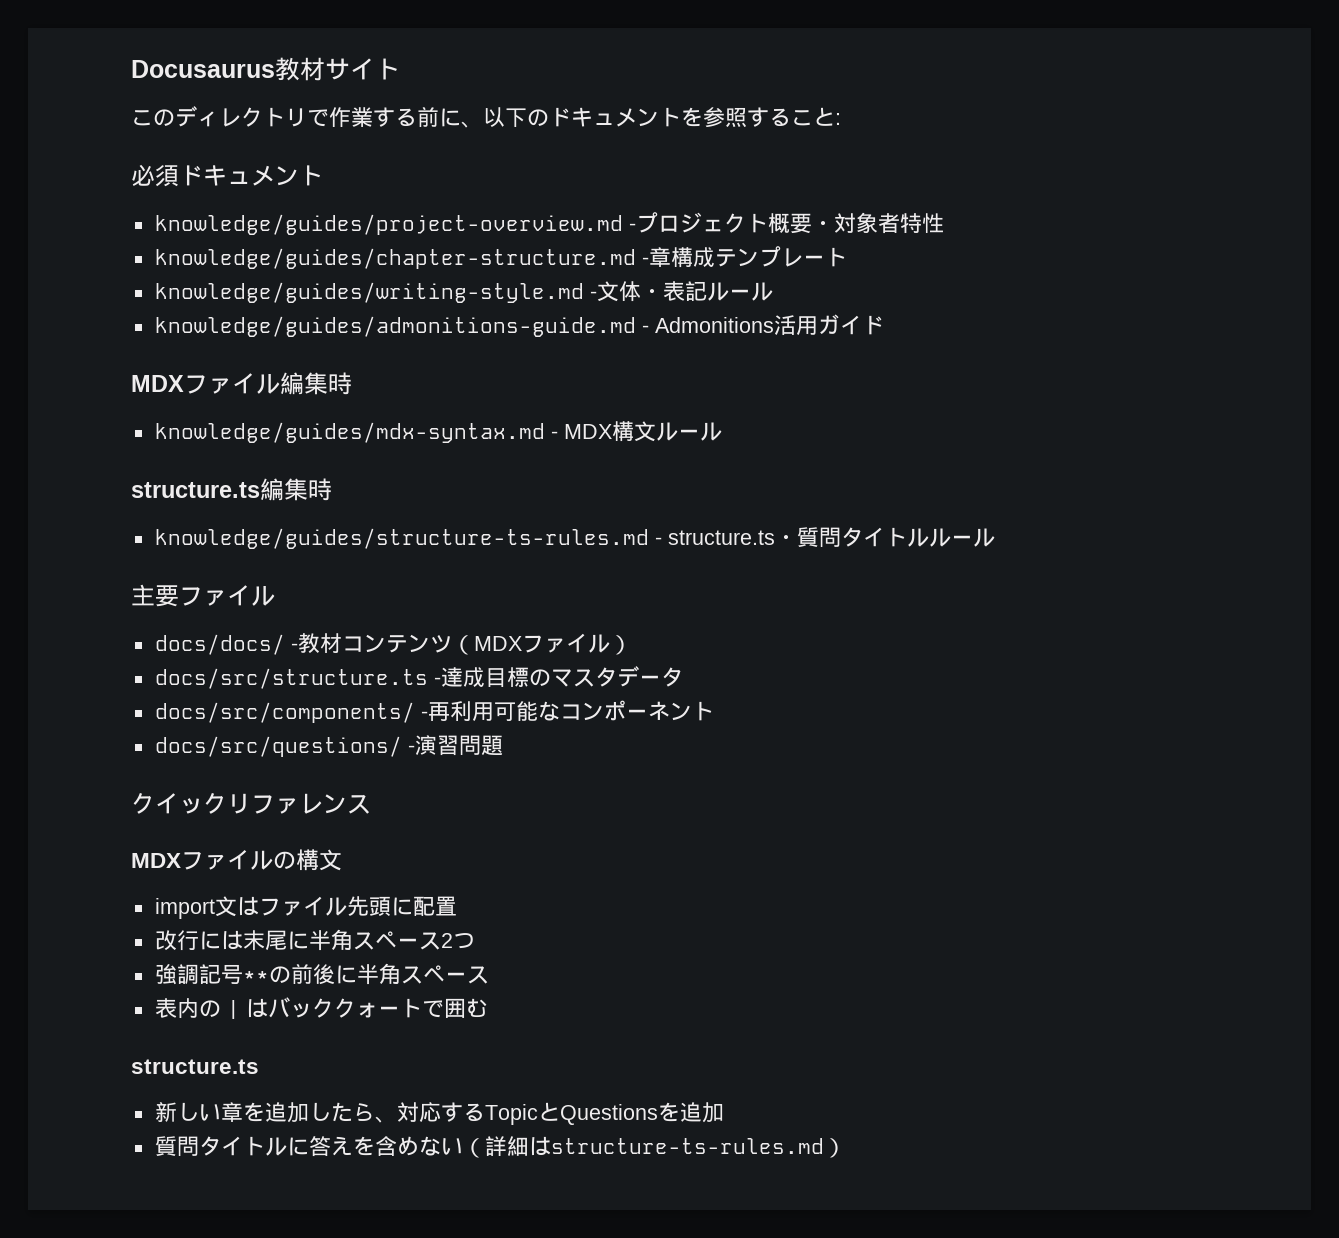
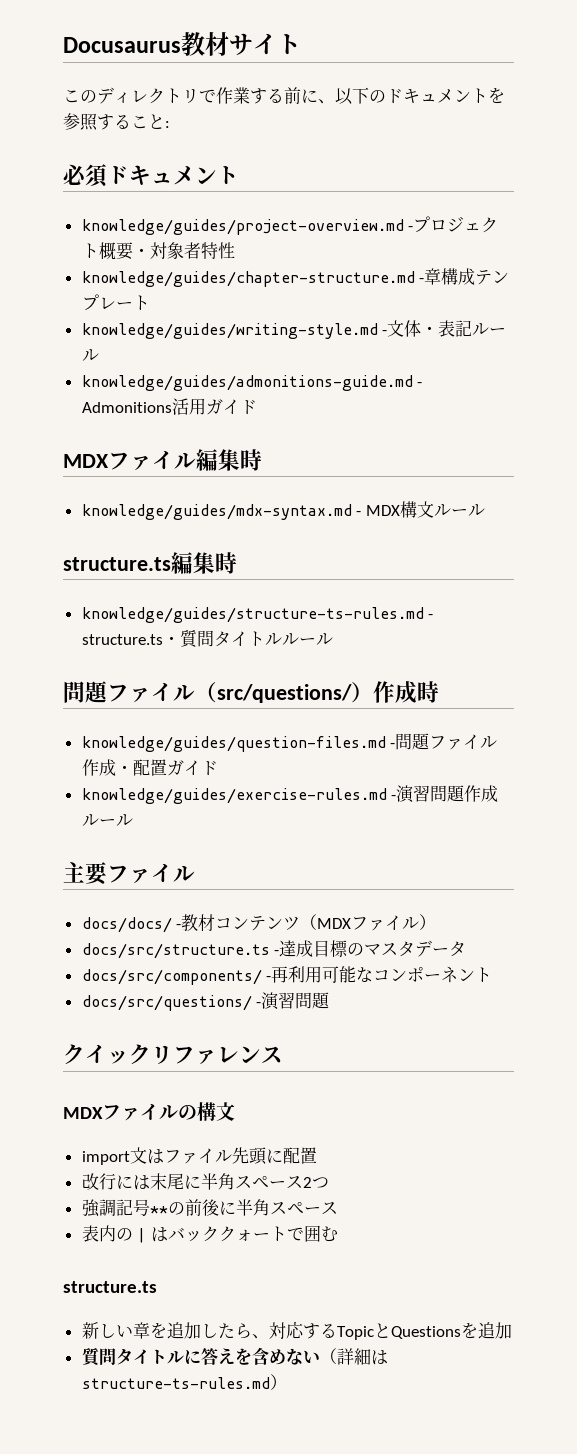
(995, 537) none -> [63,681,439,704] [81,733,498,752] [81,759,218,776] [81,785,499,804] [81,814,133,826] // 問題ファイル（src/questions/）作成時 // knowledge/guides/question-files.md -問題ファイル作成・配置ガイド // knowledge/guides/exercise-rules.md -演習問題作成ルール

